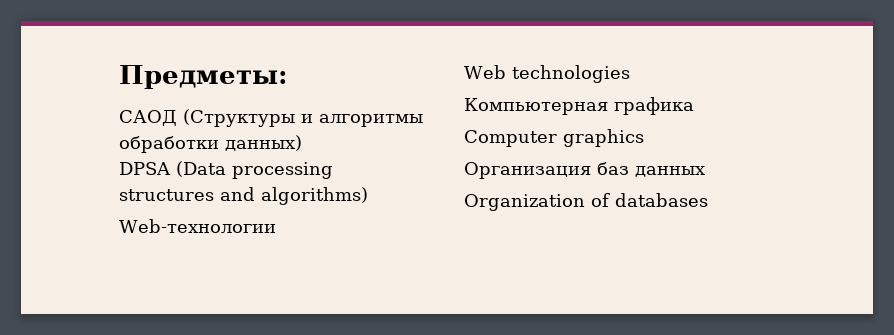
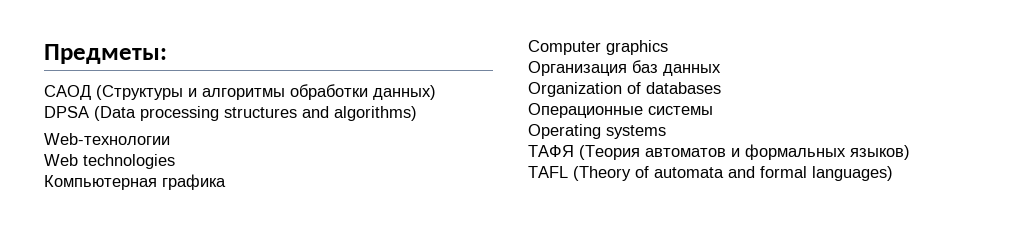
(708, 200) none -> [528,103,713,118] [528,124,666,139] [528,144,910,160] [528,166,893,181] // Операционные системы // Operating systems // ТАФЯ (Теория автоматов и формальных языков) // TAFL (Theory of automata and formal languages)

